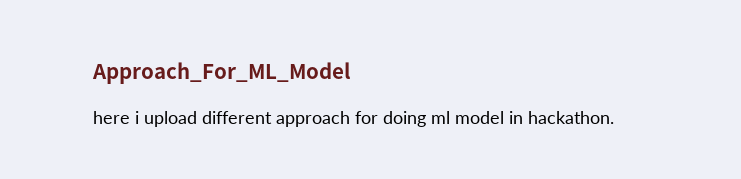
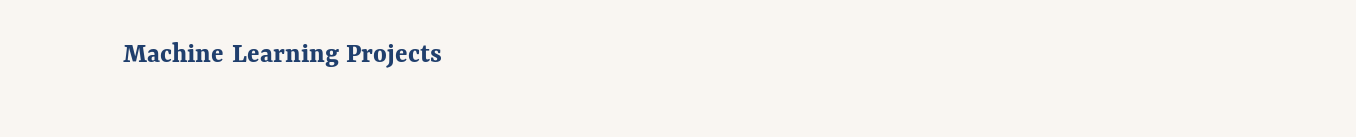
[92,62,350,84] [93,111,614,127] Approach_For_ML_Model // here i upload different approach for doing ml model in hackathon. -> [123,42,443,68] Machine Learning Projects

